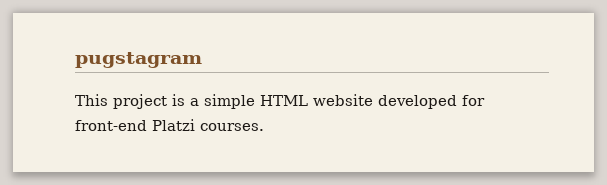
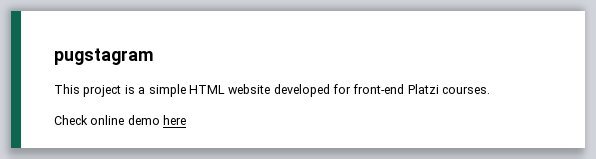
(264, 127) none -> [54,115,187,125] // Check online demo here

